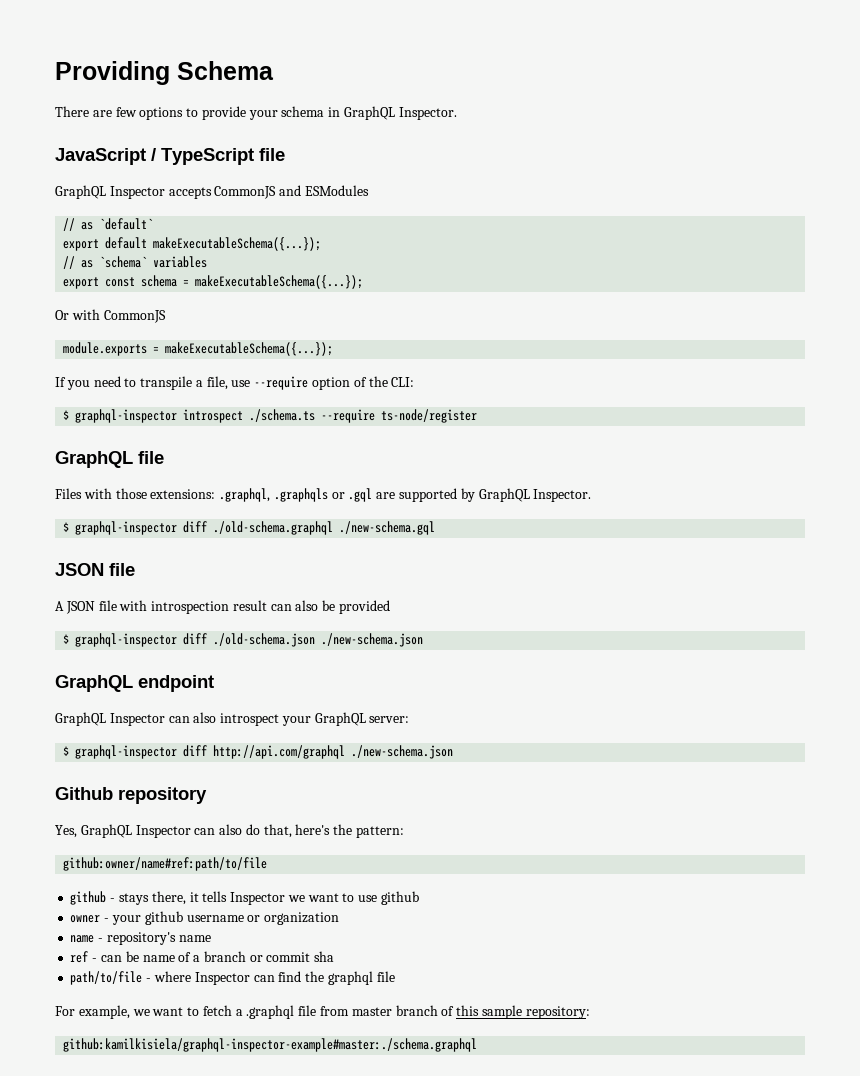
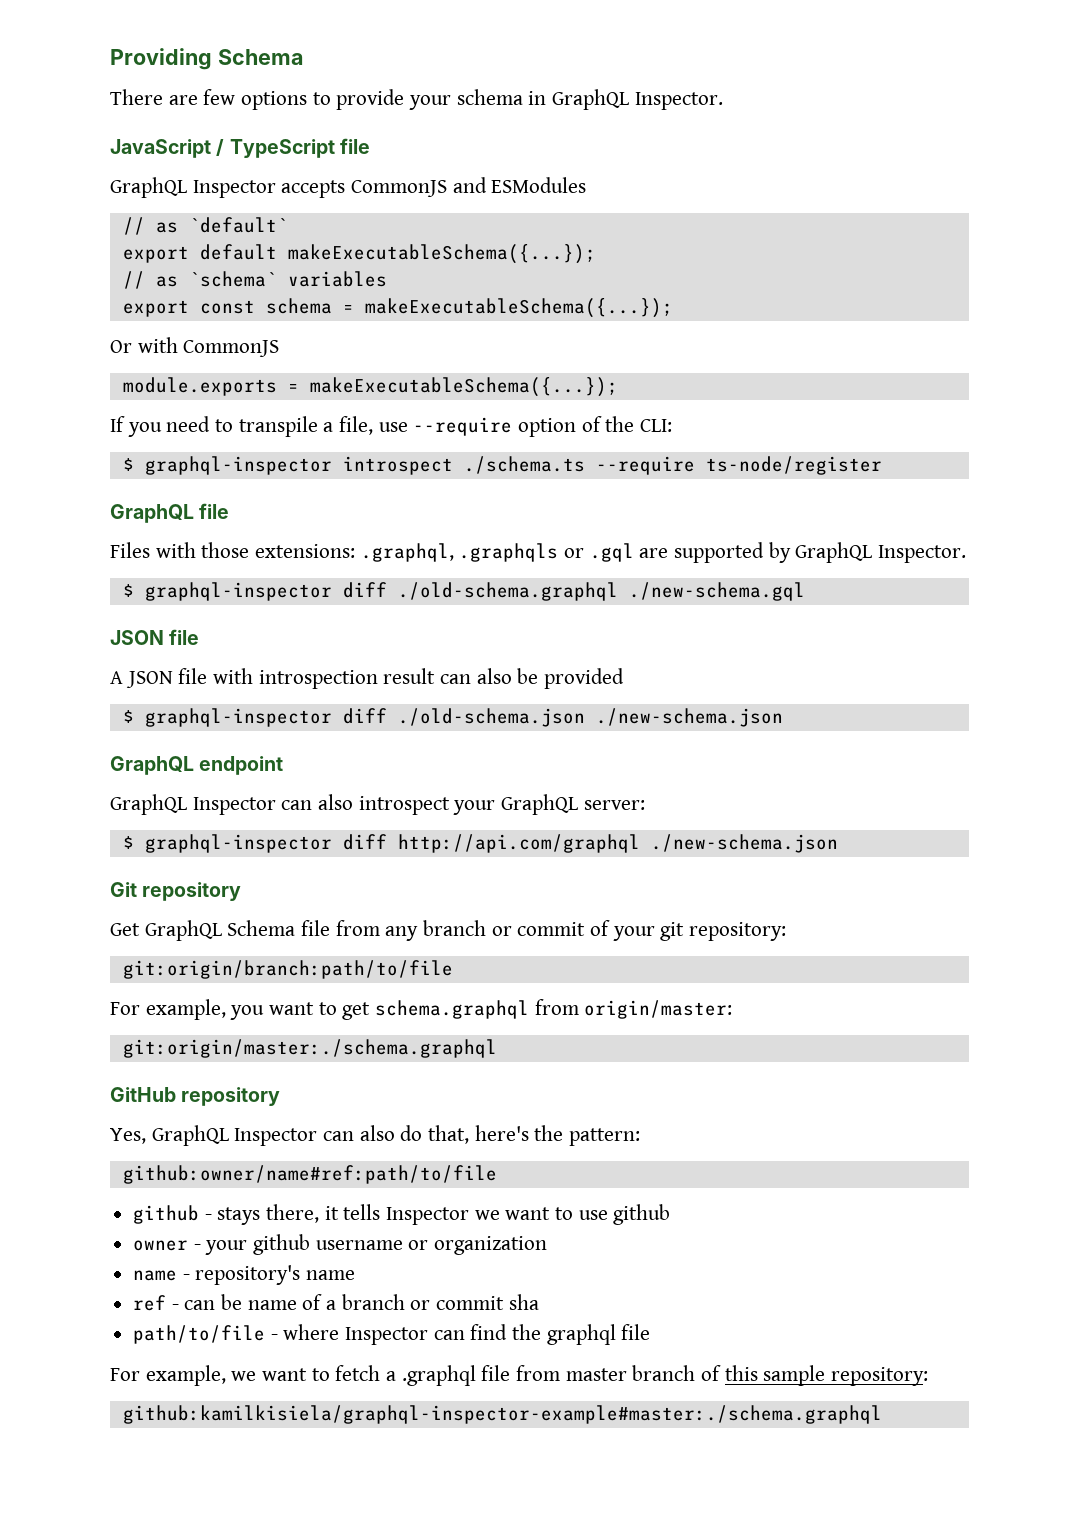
[55,787,113,800] Github -> [110,882,242,901] [110,920,787,941] [122,960,453,979] [110,999,733,1020] [122,1039,497,1058] [110,1087,176,1102] Git repository // Get GraphQL Schema file from any branch or commit of your git repository: // git:origin/branch:path/to/file // For example, you want to get schema.graphql from origin/master: // git:origin/master:./schema.graphql // GitHub

